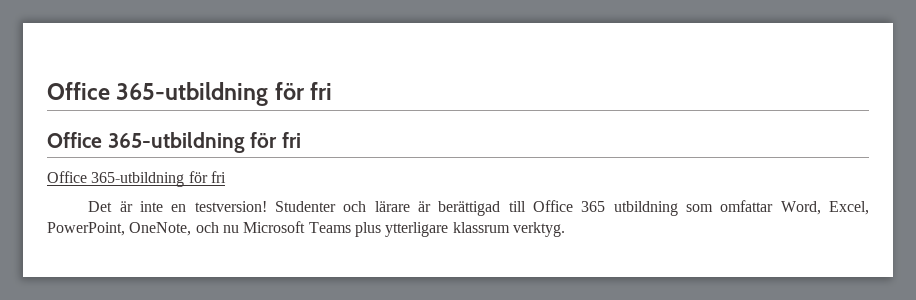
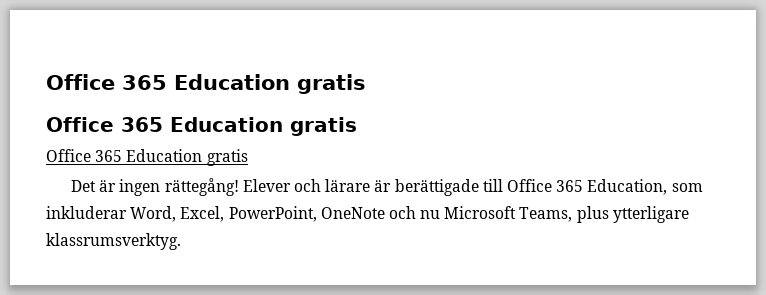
[47,82,333,106] [47,132,302,153] [47,171,226,187] [88,201,337,212] Office 365-utbildning för fri // Office 365-utbildning för fri // Office 365-utbildning för fri // Det är inte en testversion! Studenter -> [46,74,366,94] [46,117,357,136] [46,149,248,166] [71,178,291,196] Office 365 Education gratis // Office 365 Education gratis // Office 365 Education gratis // Det är ingen rättegång! Elever
[438,201,501,216] berättigad -> [394,179,479,196] berättigade
[613,200,774,216] utbildning som omfattar -> [587,179,703,195] [46,206,127,219] Education, som inkluderar
[129,222,192,236] OneNote, -> [320,207,385,219] OneNote
[308,222,351,233] Teams -> [519,207,573,222] Teams,
[452,222,565,237] klassrum verktyg. -> [46,233,181,250] klassrumsverktyg.

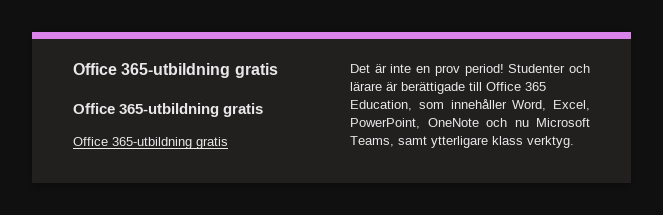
[46,74,366,94] [46,117,357,136] [46,149,203,162] Office 365 Education gratis // Office 365 Education gratis // Office 365 Education -> [73,63,278,78] [73,103,264,117] [73,137,192,149] Office 365-utbildning gratis // Office 365-utbildning gratis // Office 365-utbildning
[119,178,291,196] ingen rättegång! Elever -> [390,64,566,76] inte en prov period! Studenter
[46,206,127,219] inkluderar -> [450,99,507,109] innehåller
[576,206,689,223] [46,233,181,250] plus ytterligare klassrumsverktyg. -> [398,136,574,148] samt ytterligare klass verktyg.

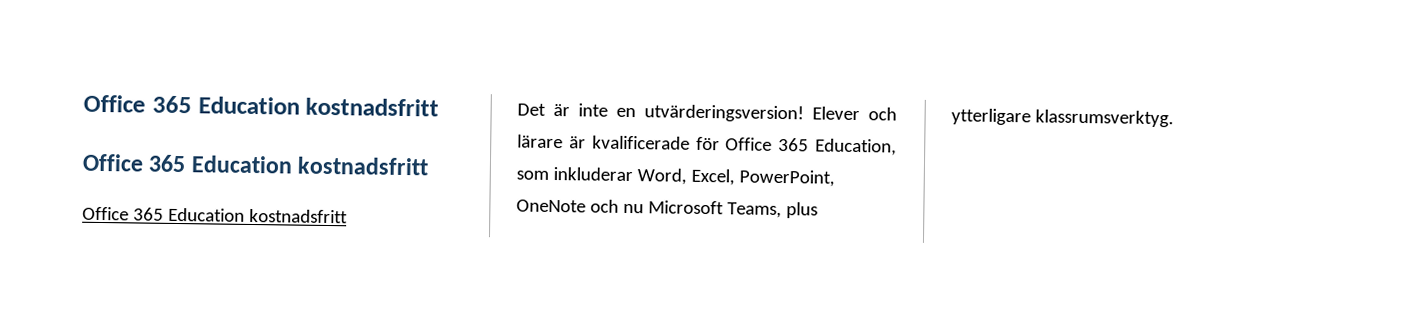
[73,63,278,78] [73,103,264,117] [73,137,228,149] Office 365-utbildning gratis // Office 365-utbildning gratis // Office 365-utbildning gratis -> [83,94,440,117] [82,153,430,176] [82,206,348,224] Office 365 Education kostnadsfritt // Office 365 Education kostnadsfritt // Office 365 Education kostnadsfritt
[434,64,566,76] prov period! Studenter -> [644,104,860,123] utvärderingsversion! Elever
[401,82,482,94] berättigade till -> [591,135,720,151] kvalificerade för
[450,99,507,109] innehåller -> [552,166,633,182] inkluderar
[398,136,574,148] samt ytterligare klass verktyg. -> [785,202,818,219] [951,108,1174,128] plus ytterligare klassrumsverktyg.

